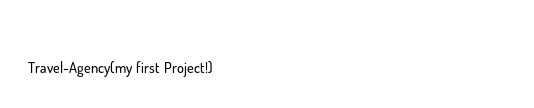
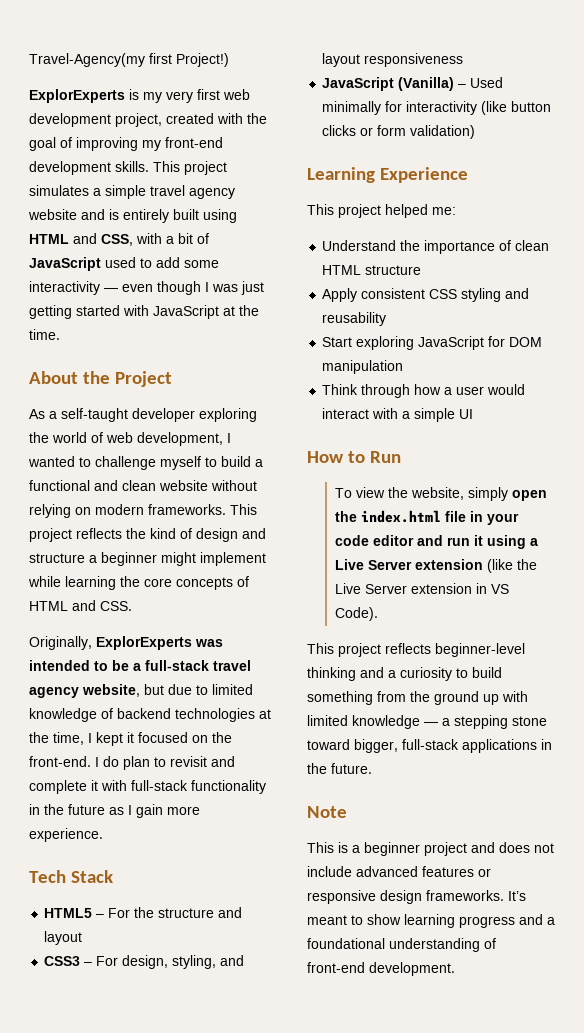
(213, 69) none -> [29,89,250,103] [29,113,267,127] [29,137,223,151] [29,161,227,175] [29,185,235,199] [28,209,237,223] [29,233,209,246] [29,257,219,271] [29,281,264,295] [29,305,259,319] [29,329,60,340] [29,371,172,387] [29,408,257,422] [29,432,231,446] [28,456,263,470] [29,480,257,491] [29,504,257,518] [29,528,266,542] [29,552,266,566] [28,576,249,590] [29,600,132,611] [29,636,223,650] [29,660,251,671] [29,684,253,698] [29,708,271,722] [29,732,232,746] [29,756,235,770] [29,780,266,794] [29,804,200,818] [29,828,103,842] [29,870,113,883] [44,907,243,918] [44,931,83,945] [44,955,245,969] [322,53,464,67] [322,77,504,91] [322,101,552,115] [322,125,476,139] [307,167,468,183] [307,204,456,218] [322,240,550,254] [322,265,422,275] [322,288,530,302] [322,312,387,326] [322,336,543,350] [322,360,404,374] [322,384,526,398] [322,408,474,422] [307,451,401,463] [334,487,547,501] [334,510,519,525] [334,535,538,549] [334,559,537,573] [334,583,509,594] [334,607,378,621] [307,643,525,657] [307,667,502,681] [307,691,528,705] [307,715,547,729] [307,739,552,753] [307,763,372,774] [307,806,347,818] [307,842,554,856] [307,866,491,877] [307,890,526,904] [307,914,555,928] [307,938,496,952] [307,962,455,976] // ExplorExperts is my very first web development project, created with the goal of improving my front-end development skills. This project simulates a simple travel agency website and is entirely built using HTML and CSS, with a bit of JavaScript used to add some interactivity — even though I was just getting started with JavaScript at the time. // About the Project // As a self-taught developer exploring the world of web development, I wanted to challenge myself to build a functional and clean website without relying on modern frameworks. This project reflects the kind of design and structure a beginner might implement while learning the core concepts of HTML and CSS. // Originally, ExplorExperts was intended to be a full-stack travel agency website, but due to limited knowledge of backend technologies at the time, I kept it focused on the front-end. I do plan to revisit and complete it with full-stack functionality in the future as I gain more experience. // Tech Stack // HTML5 – For the structure and layout // CSS3 – For design, styling, and layout responsiveness // JavaScript (Vanilla) – Used minimally for interactivity (like button clicks or form validation) // Learning Experience // This project helped me: // Understand the importance of clean HTML structure // Apply consistent CSS styling and reusability // Start exploring JavaScript for DOM manipulation // Think through how a user would interact with a simple UI // How to Run // To view the website, simply open the index.html file in your code editor and run it using a Live Server extension (like the Live Server extension in VS Code). // This project reflects beginner-level thinking and a curiosity to build something from the ground up with limited knowledge — a stepping stone toward bigger, full-stack applications in the future. // Note // This is a beginner project and does not include advanced features or responsive design frameworks. It’s meant to show learning progress and a foundational understanding of front-end development.

